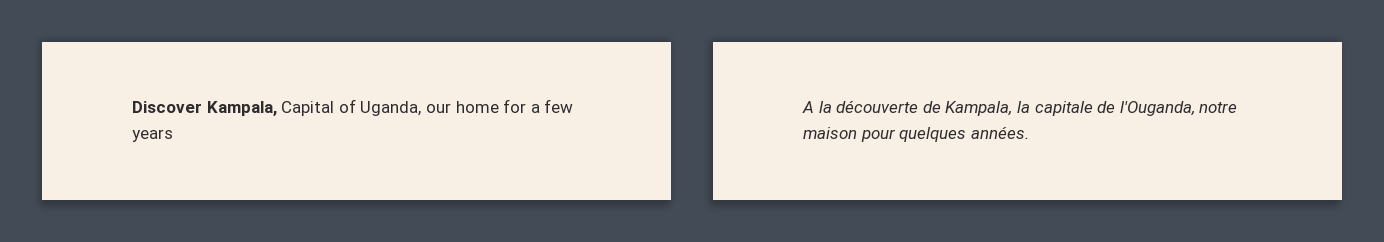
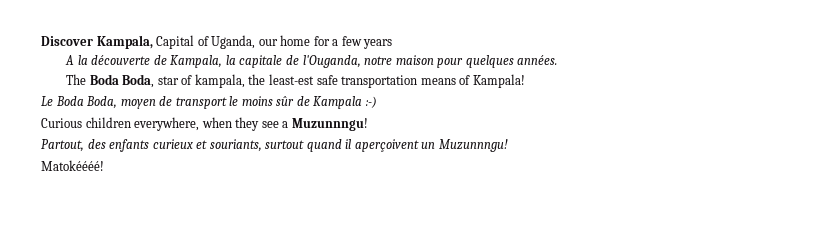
(1029, 132) none -> [66,74,525,88] [41,96,377,109] [41,117,368,131] [41,139,508,152] [41,160,104,171] // The Boda Boda, star of kampala, the least-est safe transportation means of Kampala! // Le Boda Boda, moyen de transport le moins sûr de Kampala :-) // Curious children everywhere, when they see a Muzunnngu! // Partout, des enfants curieux et souriants, surtout quand il aperçoivent un Muzunnngu! // Matokéééé!

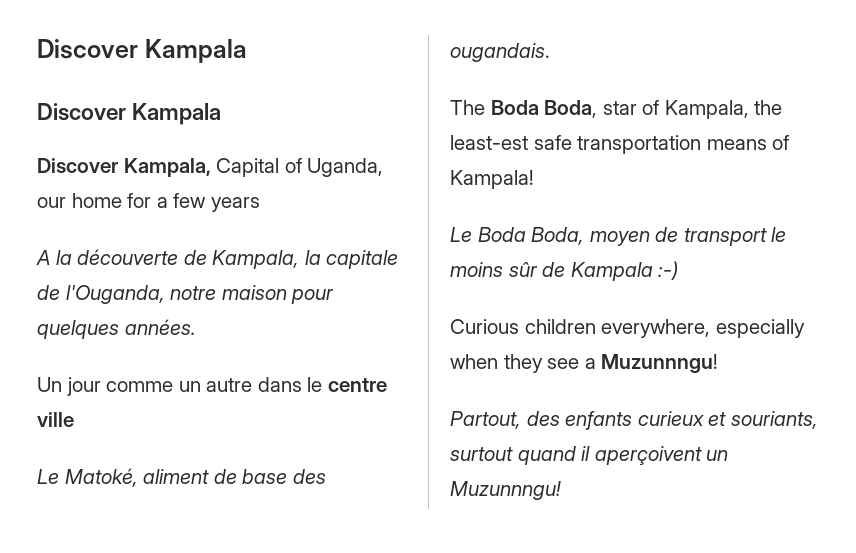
[41,36,93,46] Discover -> [37,39,247,63] [37,103,222,125] [37,158,118,173] Discover Kampala // Discover Kampala // Discover
(558, 60) none -> [37,377,387,396] [37,412,74,427] [37,468,326,487] [450,43,550,62] // Un jour comme un autre dans le centre ville // Le Matoké, aliment de base des ougandais.
[194,74,245,88] kampala, -> [664,100,749,119] Kampala,
(200, 124) none -> [715,319,805,338] especially
[41,160,104,171] // Matokéééé! -> (561, 490) none

